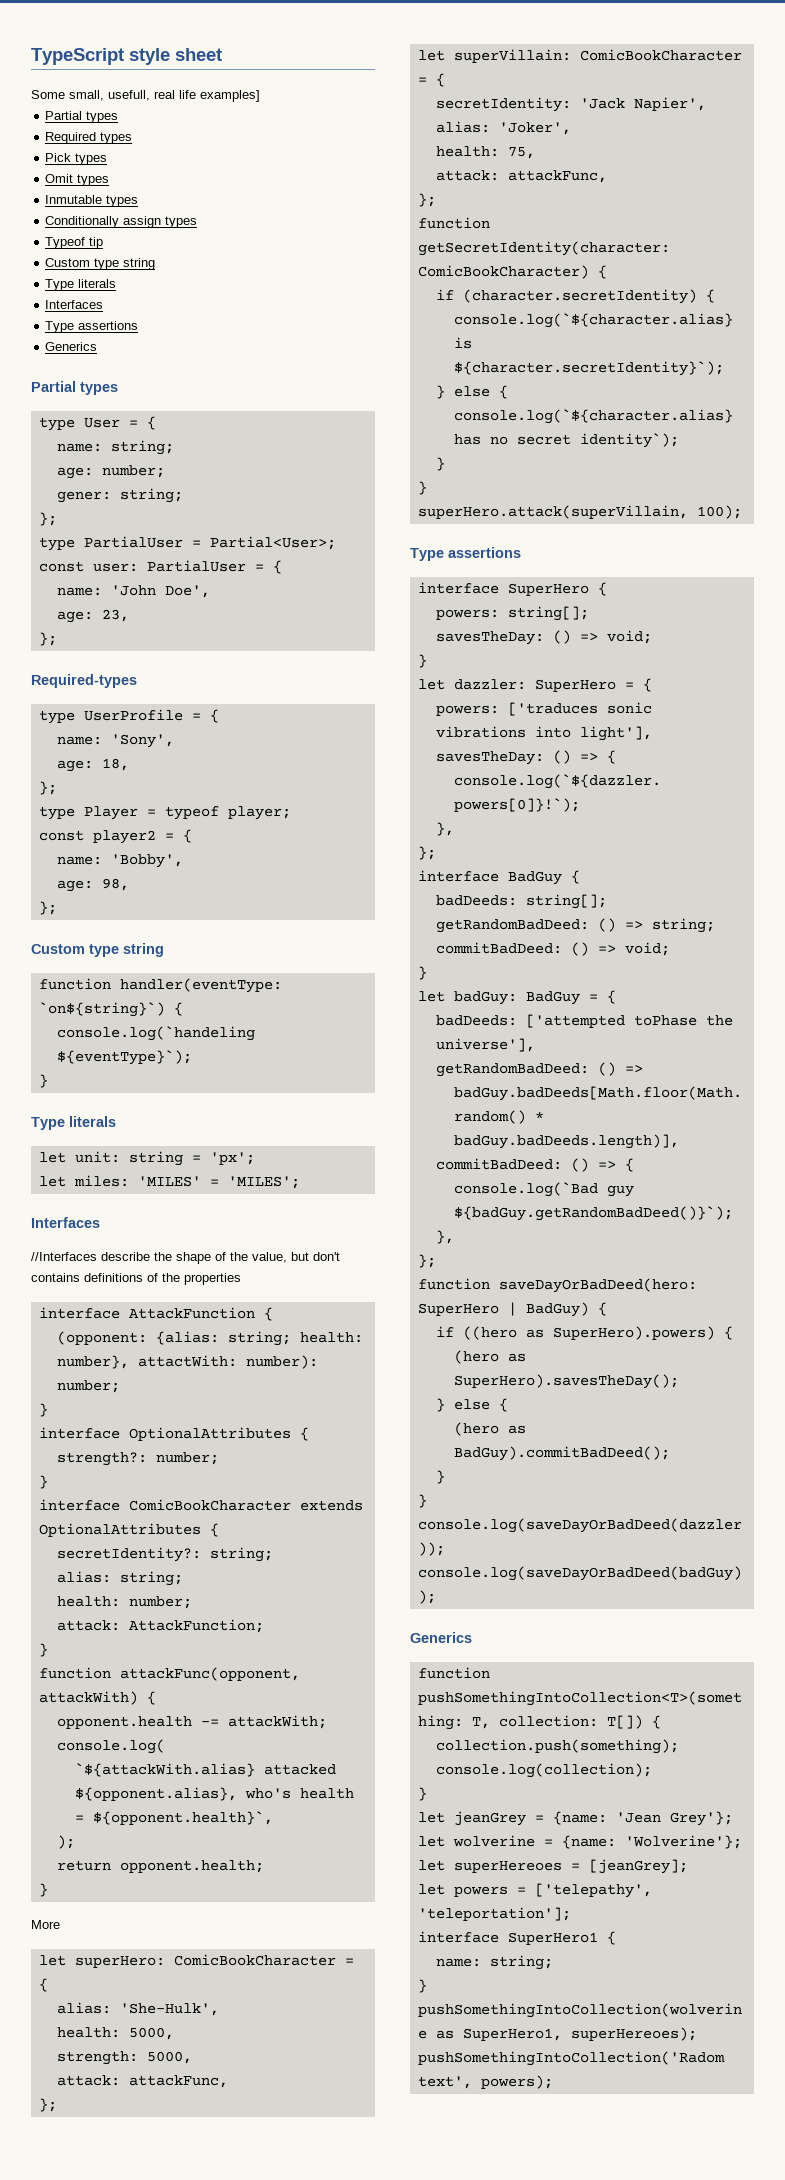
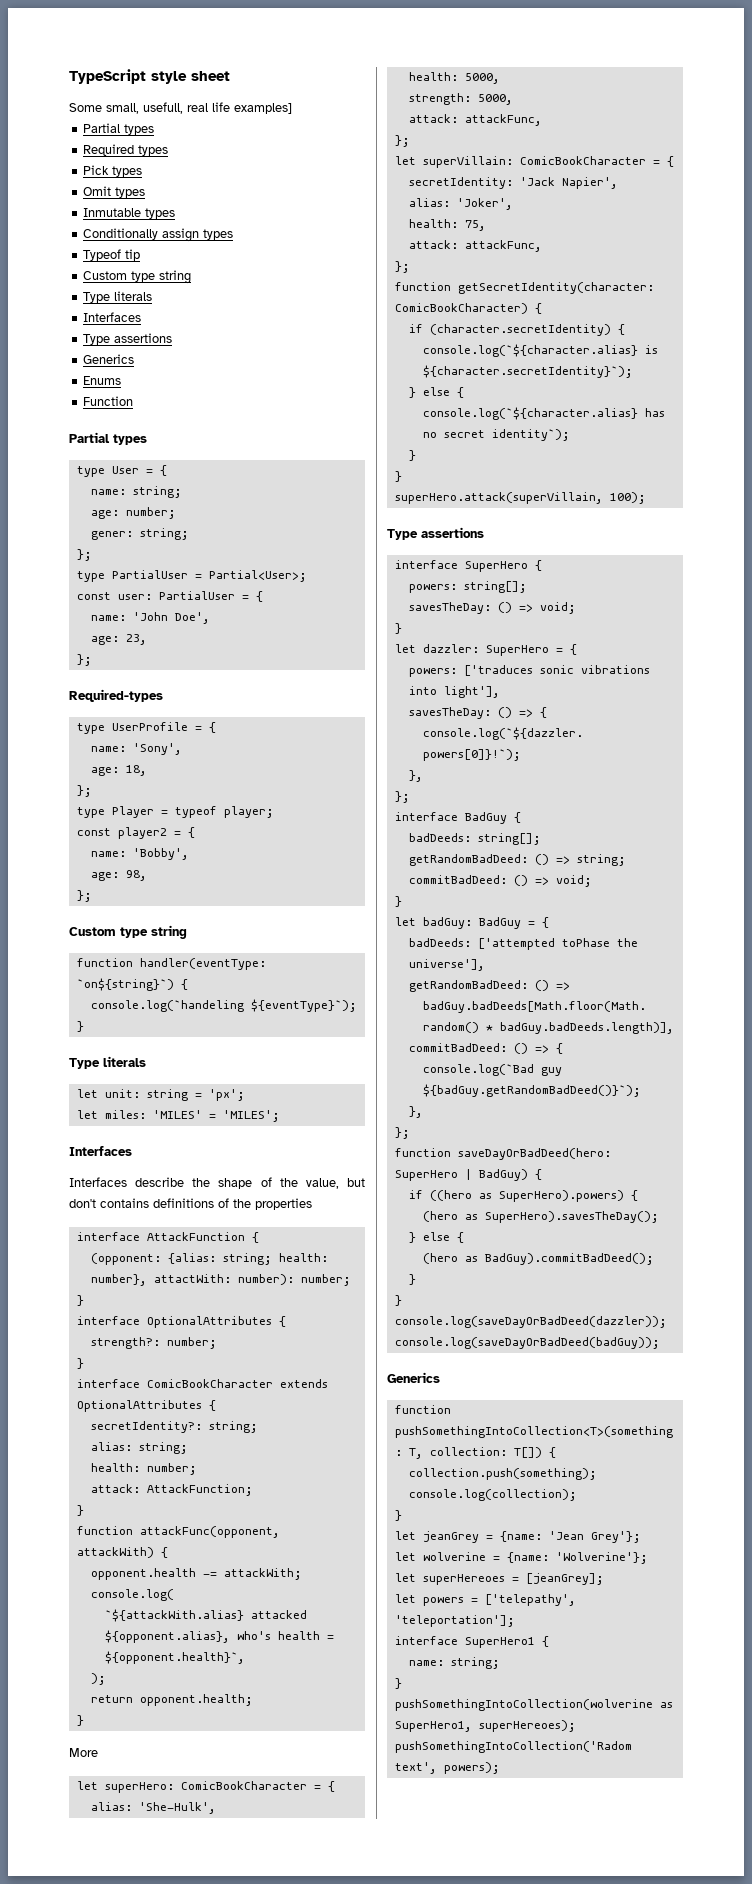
(98, 346) none -> [82,376,121,385] [82,396,133,406] // Enums // Function
[31,1252,97,1261] //Interfaces -> [69,1177,127,1187] Interfaces

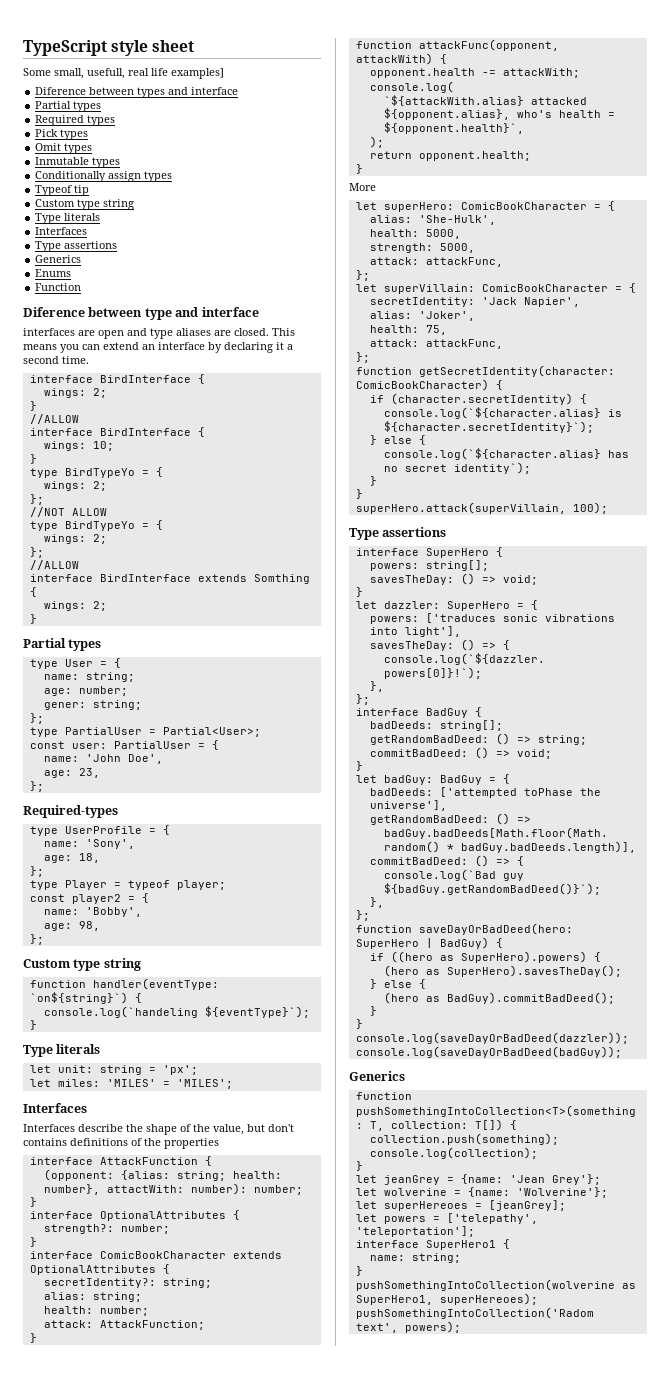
(292, 108) none -> [35,87,239,98] // Diference between types and interface
(133, 401) none -> [23,307,259,320] [23,328,295,339] [23,342,293,353] [23,356,89,364] [29,374,205,384] [43,388,107,398] [29,401,37,411] [29,414,79,424] [29,427,205,437] [43,441,114,451] [29,454,37,464] [29,467,163,478] [43,481,107,491] [29,494,44,505] [29,507,107,517] [29,520,163,531] [43,534,107,544] [29,547,44,558] [29,560,79,570] [29,574,310,584] [29,587,37,597] [43,601,107,611] [29,614,37,624] // Diference between type and interface // interfaces are open and type aliases are closed. This means you can extend an interface by declaring it a second time. // interface BirdInterface { // wings: 2; // } // //ALLOW // interface BirdInterface { // wings: 10; // } // type BirdTypeYo = { // wings: 2; // }; // //NOT ALLOW // type BirdTypeYo = { // wings: 2; // }; // //ALLOW // interface BirdInterface extends Somthing { // wings: 2; // }

